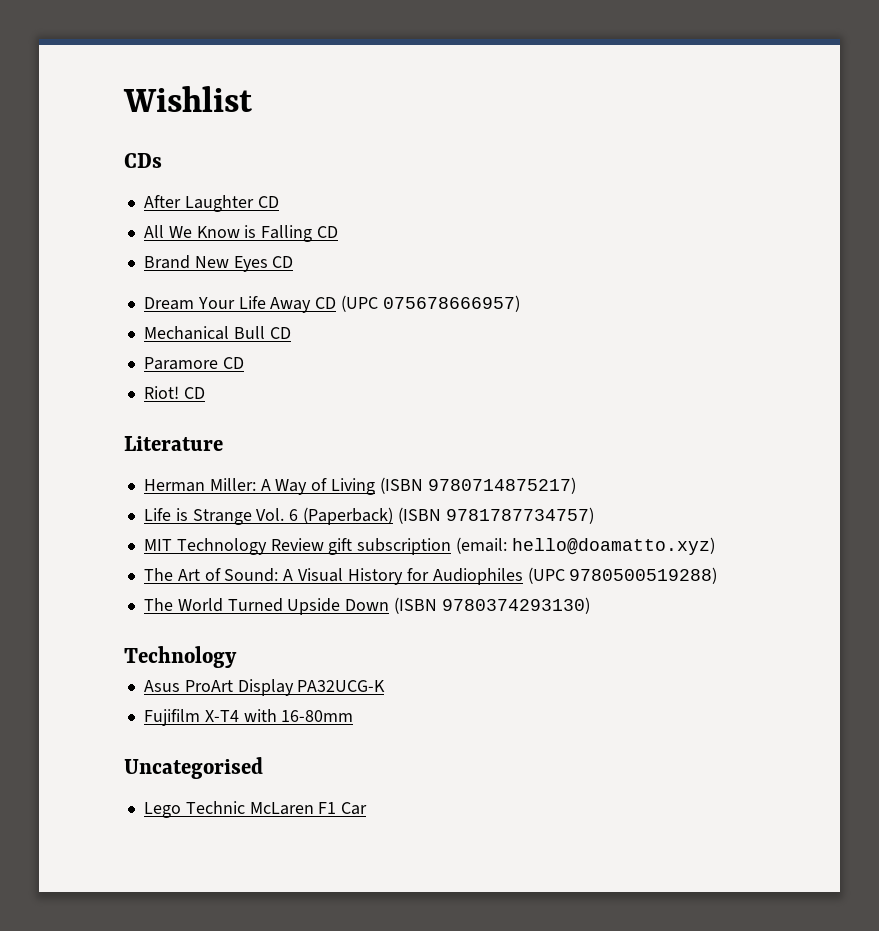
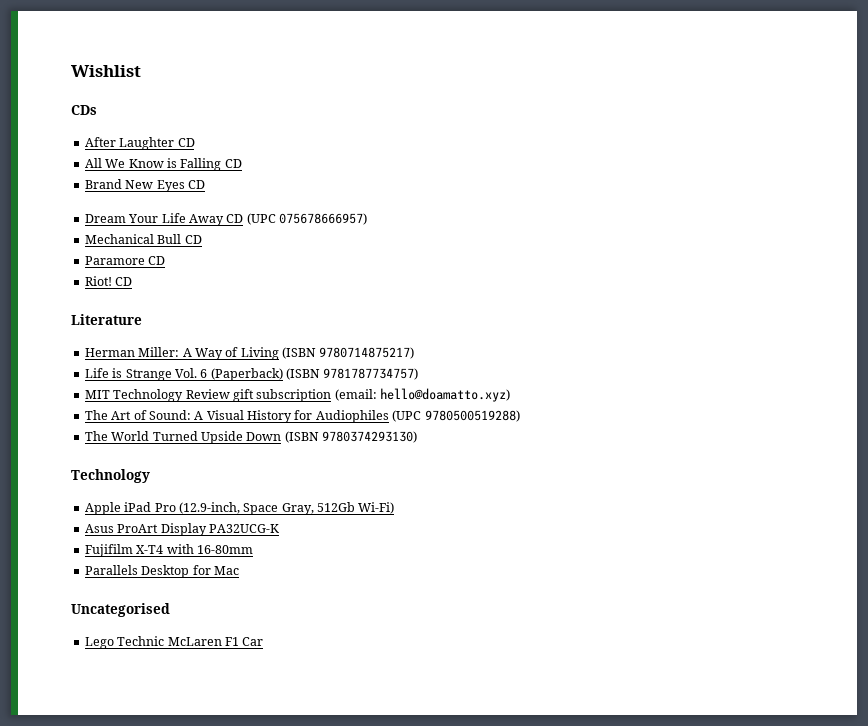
(237, 657) none -> [84,502,395,515] // Apple iPad Pro (12.9-inch, Space Gray, 512Gb Wi-Fi)
(354, 716) none -> [84,565,239,578] // Parallels Desktop for Mac

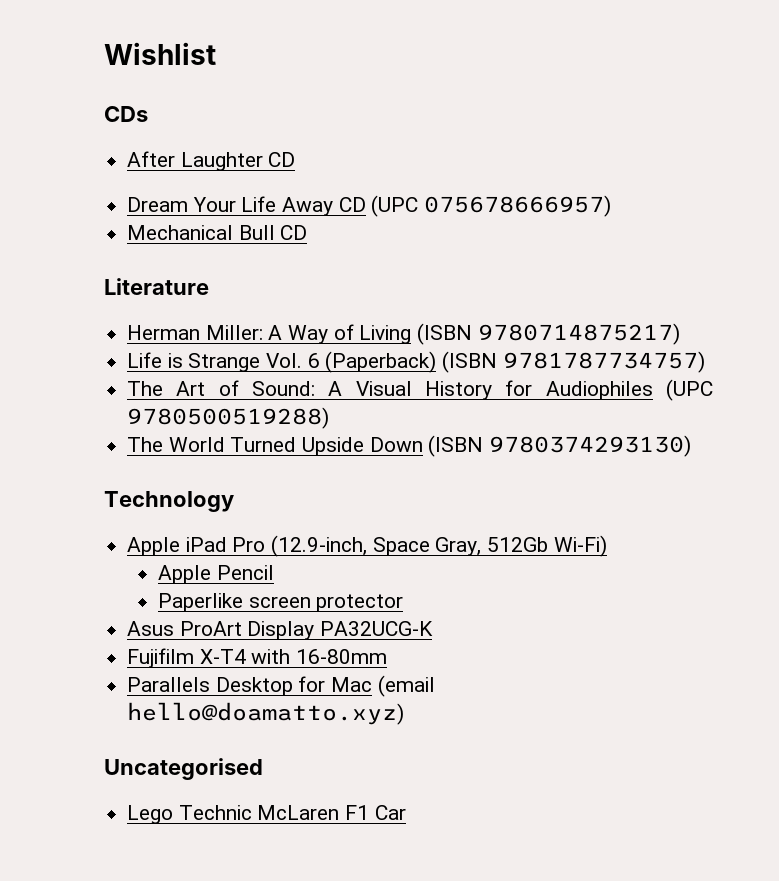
[84,158,242,171] [84,179,205,192] // All We Know is Falling CD // Brand New Eyes CD -> (296, 159) none
[84,256,166,265] [84,276,133,286] // Paramore CD // Riot! CD -> (308, 232) none
[84,388,510,402] // MIT Technology Review gift subscription (email: hello@doamatto.xyz) -> (705, 362) none
(395, 508) none -> [158,565,274,584] [158,593,404,612] // Apple Pencil // Paperlike screen protector
(239, 570) none -> [377,675,435,697] [127,702,405,725] (email hello@doamatto.xyz)

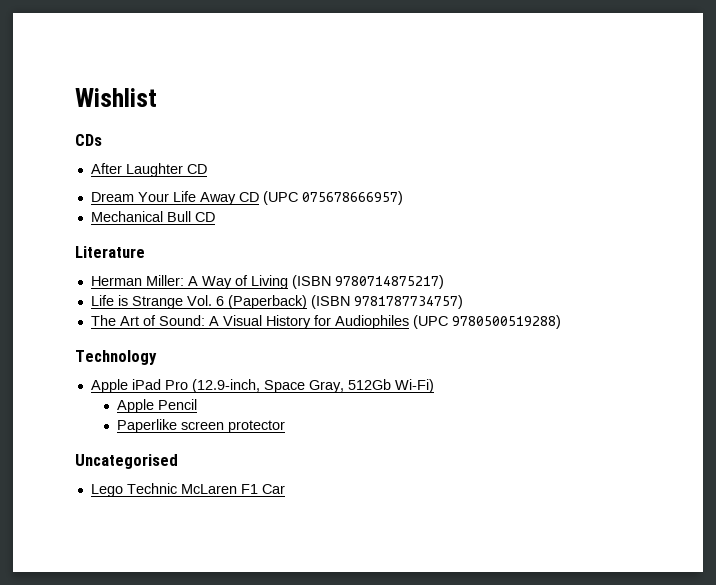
[127,435,692,457] // The World Turned Upside Down (ISBN 9780374293130) -> (561, 322) none
[127,621,434,640] [127,648,388,668] [127,675,435,697] [127,702,405,725] // Asus ProArt Display PA32UCG-K // Fujifilm X-T4 with 16-80mm // Parallels Desktop for Mac (email hello@doamatto.xyz) -> (286, 426) none

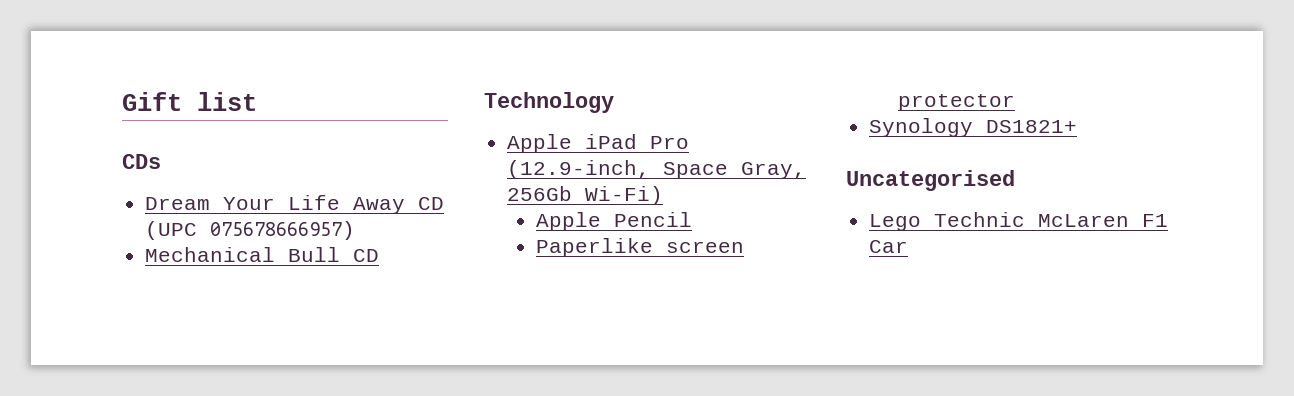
[75,88,157,107] Wishlist -> [122,92,257,111] Gift list
[90,163,207,177] // After Laughter CD -> (161, 161) none
[75,246,145,258] [90,275,444,289] [90,295,463,309] [90,315,561,329] // Literature // Herman Miller: A Way of Living (ISBN 9780714875217) // Life is Strange Vol. 6 (Paperback) (ISBN 9781787734757) // The Art of Sound: A Visual History for Audiophiles (UPC 9780500519288) -> (380, 255) none
[347,379,391,390] 512Gb -> [507,186,573,201] 256Gb
(286, 426) none -> [869,118,1078,137] // Synology DS1821+

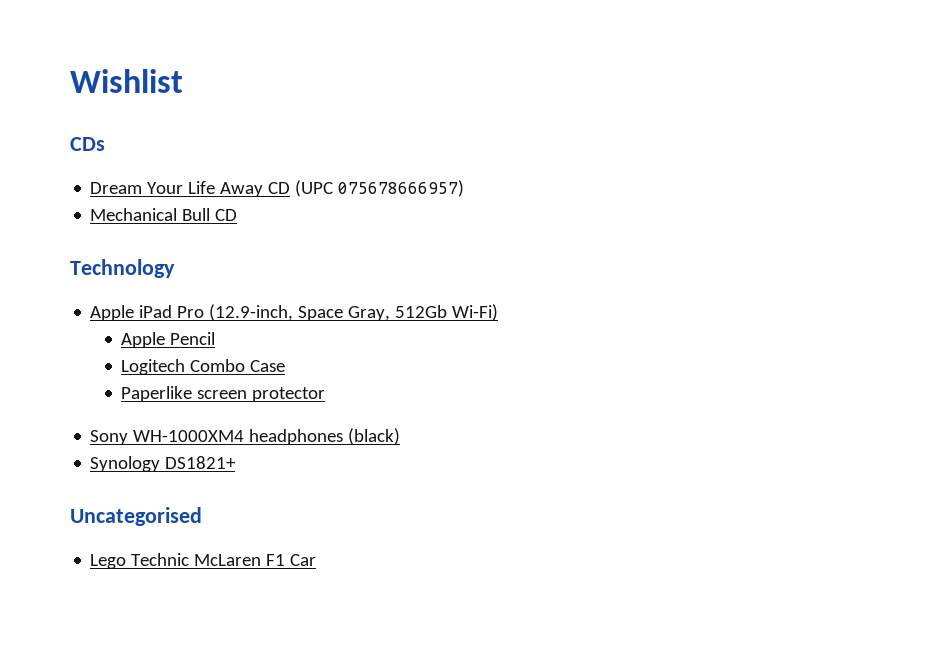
[122,92,257,111] Gift list -> [70,69,183,93] Wishlist
[507,186,573,201] 256Gb -> [395,305,448,318] 512Gb
(693, 219) none -> [121,359,286,375] // Logitech Combo Case
(1016, 102) none -> [90,428,401,445] // Sony WH-1000XM4 headphones (black)

